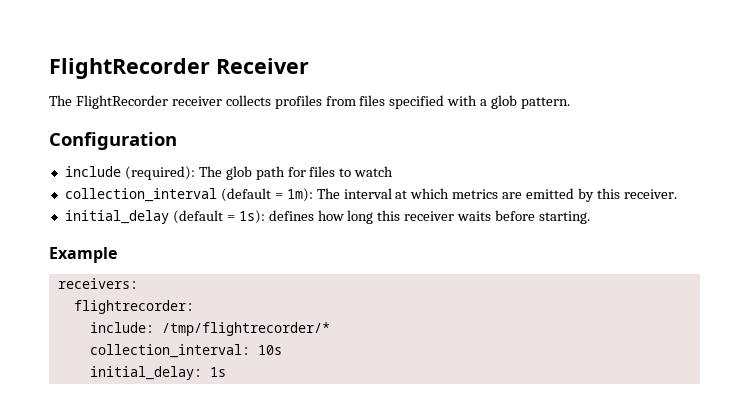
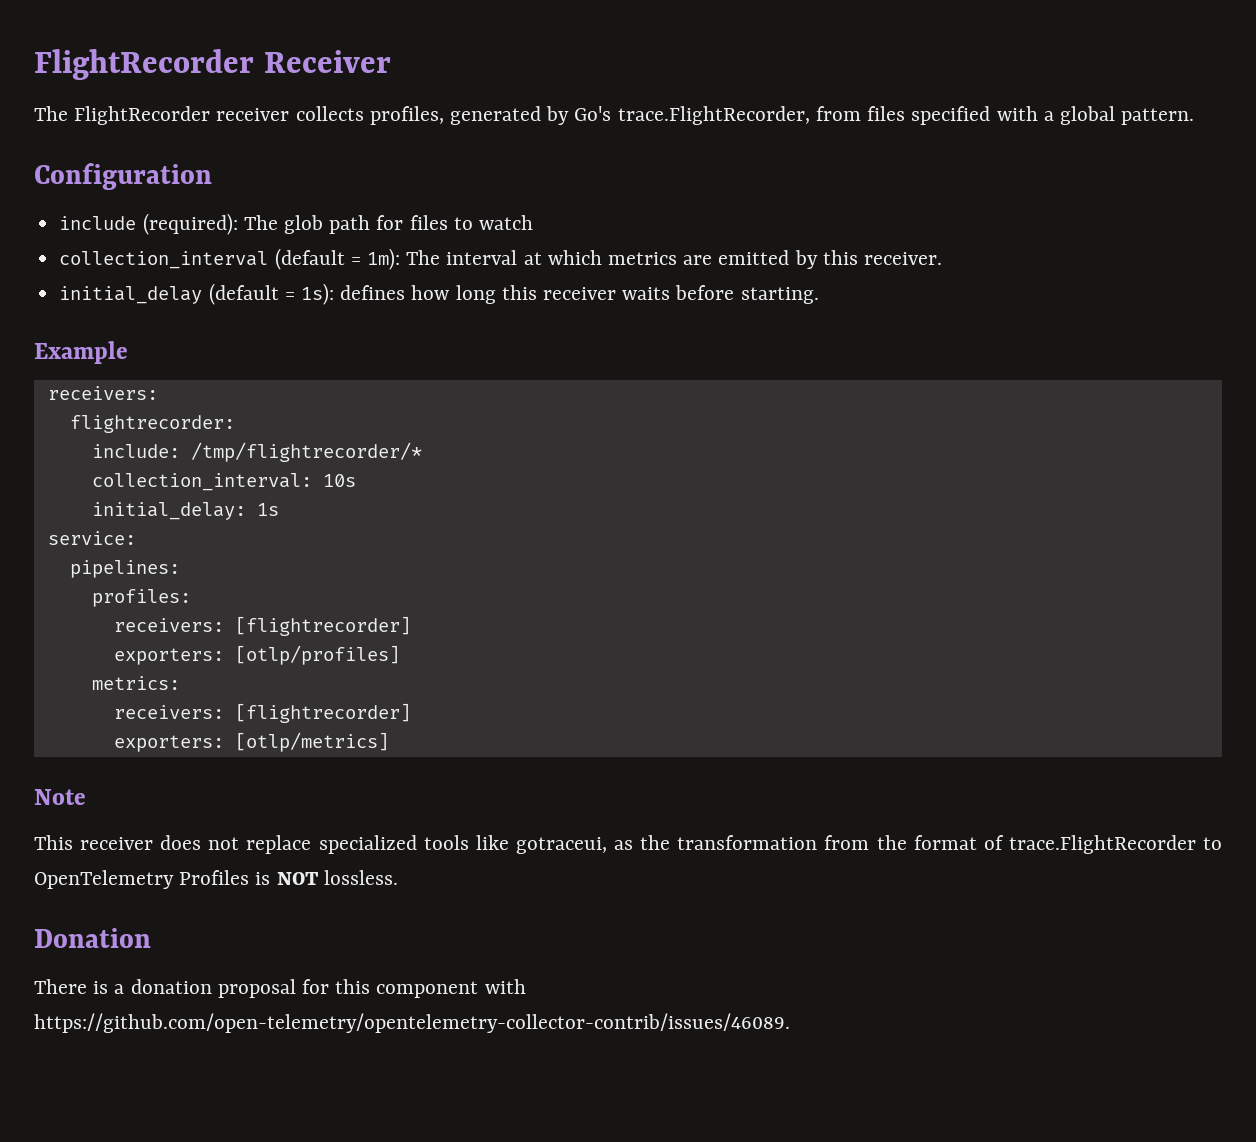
[274,95,322,109] profiles -> [369,106,810,125] profiles, generated by Go's trace.FlightRecorder,
[491,95,518,109] glob -> [1059,106,1115,125] global
(226, 372) none -> [47,531,136,545] [69,560,180,578] [91,589,191,607] [113,616,411,636] [113,645,400,665] [91,676,180,690] [113,703,411,723] [113,732,389,752] [34,789,86,805] [34,835,1222,854] [34,870,398,889] [34,928,151,948] [34,979,526,998] [34,1013,790,1033] // service: // pipelines: // profiles: // receivers: [flightrecorder] // exporters: [otlp/profiles] // metrics: // receivers: [flightrecorder] // exporters: [otlp/metrics] // Note // This receiver does not replace specialized tools like gotraceui, as the transformation from the format of trace.FlightRecorder to OpenTelemetry Profiles is NOT lossless. // Donation // There is a donation proposal for this component with https://github.com/open-telemetry/opentelemetry-collector-contrib/issues/46089.

